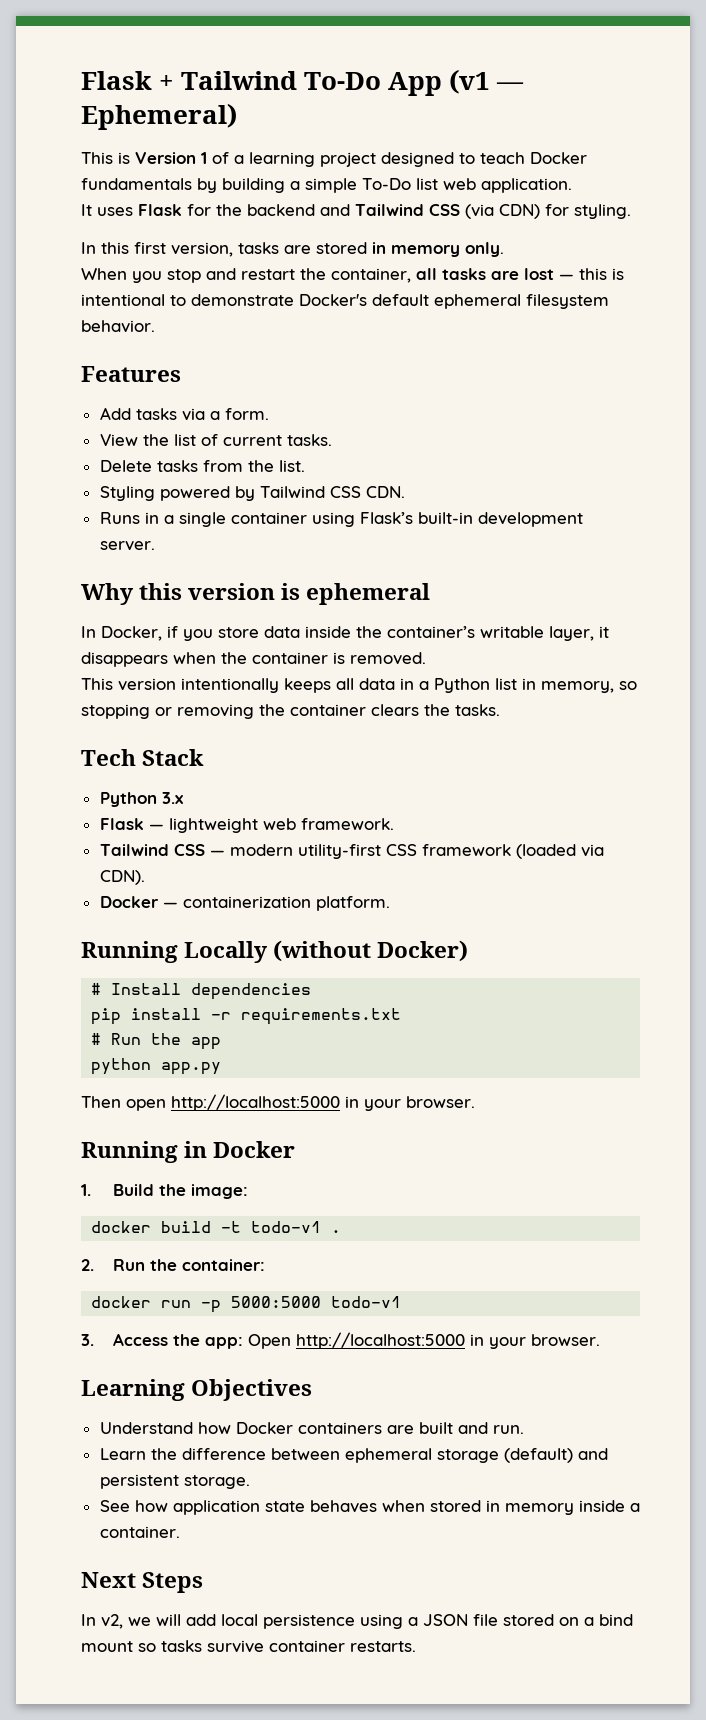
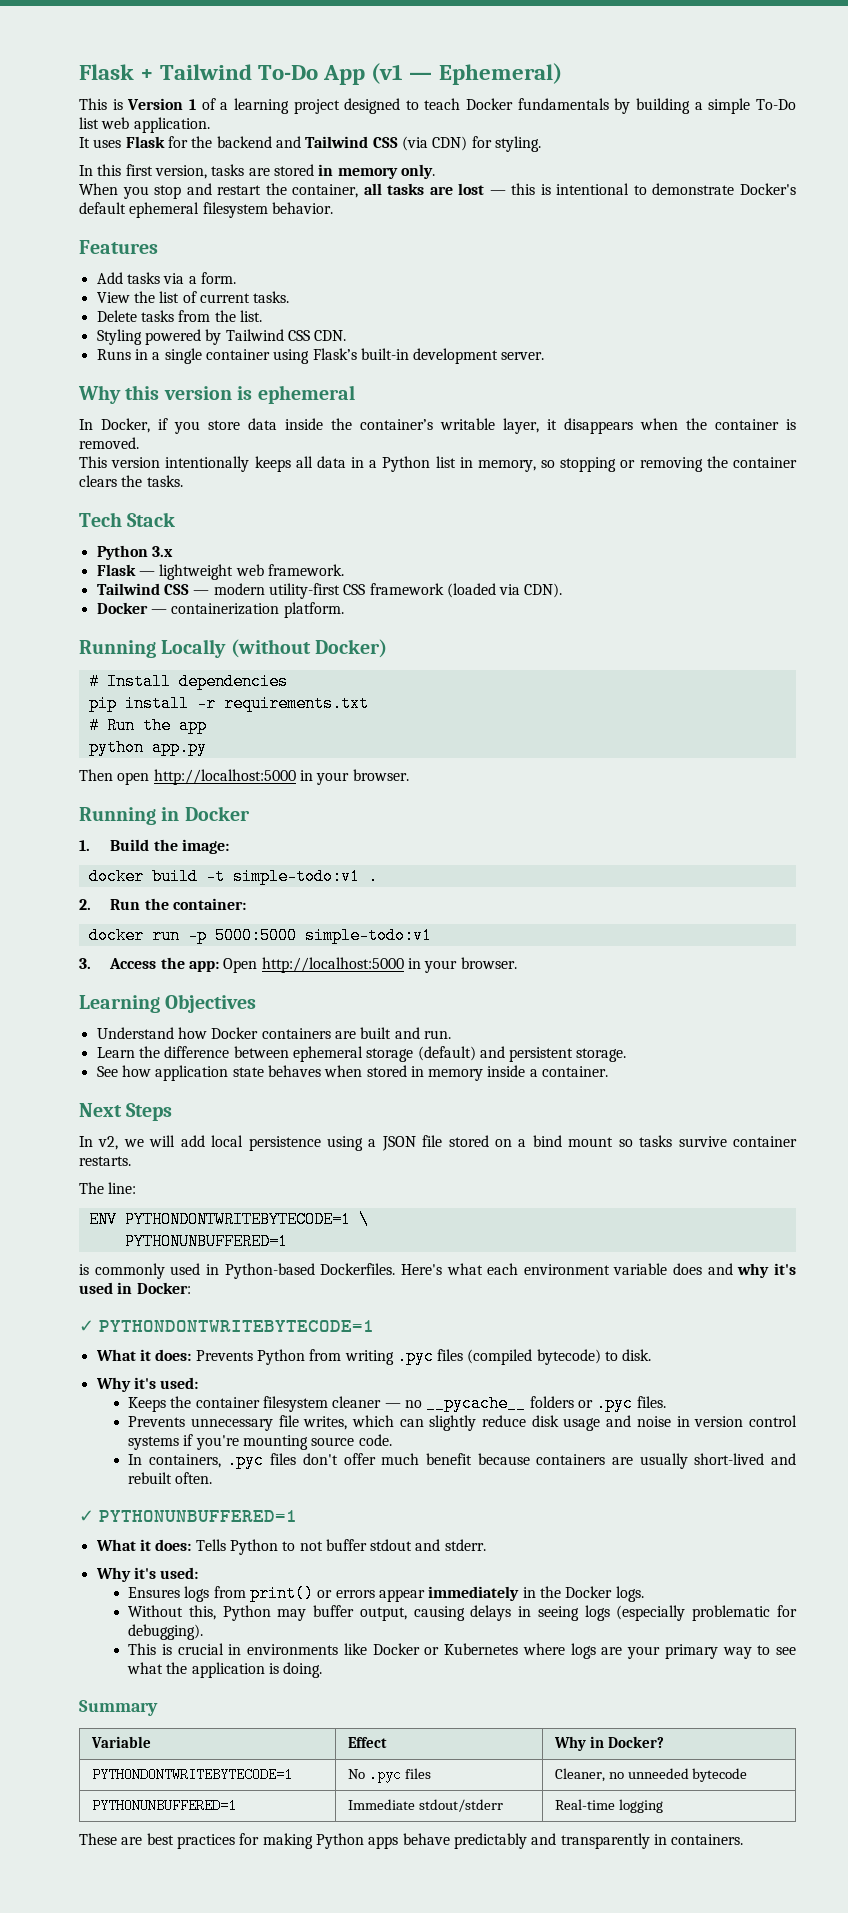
[251,1221,322,1233] todo-v1 -> [232,868,360,885] simple-todo:v1
[331,1296,402,1308] todo-v1 -> [304,927,432,944] simple-todo:v1
(416, 1646) none -> [79,1182,137,1194] [88,1211,369,1228] [124,1233,288,1250] [79,1263,796,1279] [79,1282,191,1294] [79,1320,374,1332] [95,1348,652,1365] [95,1377,199,1392] [128,1395,666,1412] [128,1415,797,1431] [128,1434,392,1450] [128,1452,797,1469] [128,1472,213,1484] [79,1510,297,1522] [95,1539,486,1555] [95,1567,199,1582] [128,1585,644,1602] [128,1605,798,1621] [128,1624,204,1640] [128,1643,797,1659] [127,1662,323,1678] [79,1700,158,1716] [90,1736,151,1748] [347,1737,387,1748] [553,1736,664,1751] [91,1768,292,1781] [347,1768,431,1783] [554,1768,748,1782] [91,1799,236,1812] [347,1799,503,1812] [554,1799,663,1813] [79,1833,744,1849] // The line: // ENV PYTHONDONTWRITEBYTECODE=1 \ // PYTHONUNBUFFERED=1 // is commonly used in Python-based Dockerfiles. Here's what each environment variable does and why it's used in Docker: // ✓ PYTHONDONTWRITEBYTECODE=1 // What it does: Prevents Python from writing .pyc files (compiled bytecode) to disk. // Why it's used: // Keeps the container filesystem cleaner — no __pycache__ folders or .pyc files. // Prevents unnecessary file writes, which can slightly reduce disk usage and noise in version control systems if you're mounting source code. // In containers, .pyc files don't offer much benefit because containers are usually short-lived and rebuilt often. // ✓ PYTHONUNBUFFERED=1 // What it does: Tells Python to not buffer stdout and stderr. // Why it's used: // Ensures logs from print() or errors appear immediately in the Docker logs. // Without this, Python may buffer output, causing delays in seeing logs (especially problematic for debugging). // This is crucial in environments like Docker or Kubernetes where logs are your primary way to see what the application is doing. // Summary // Variable | Effect | Why in Docker? // PYTHONDONTWRITEBYTECODE=1 | No .pyc files | Cleaner, no unneeded bytecode // PYTHONUNBUFFERED=1 | Immediate stdout/stderr | Real-time logging // These are best practices for making Python apps behave predictably and transparently in containers.

